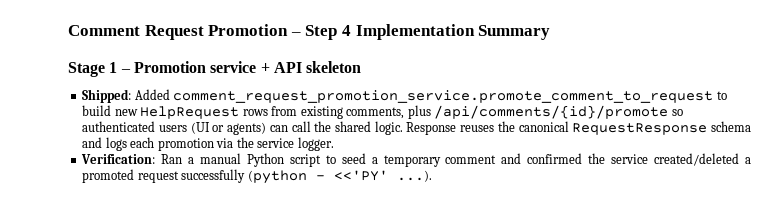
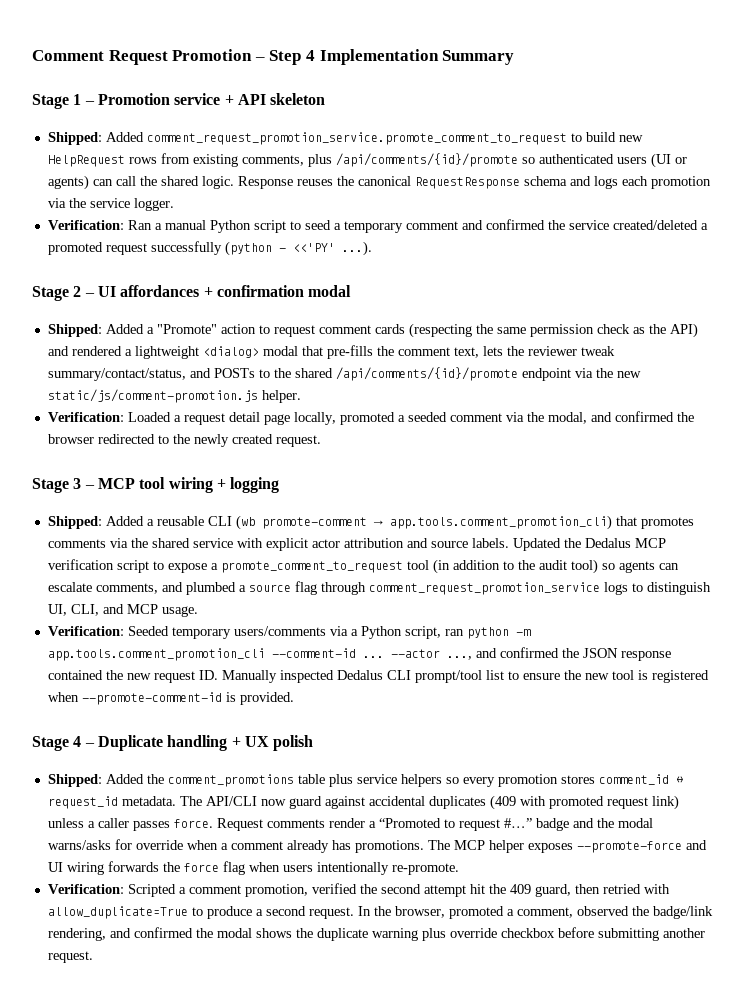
(432, 176) none -> [32,285,352,301] [47,323,698,338] [47,345,615,359] [47,367,641,381] [47,389,301,403] [47,411,694,425] [47,434,321,447] [32,477,280,493] [47,515,694,530] [47,538,666,551] [47,559,679,574] [47,581,711,595] [47,604,198,617] [47,626,531,639] [47,647,671,661] [47,670,709,683] [47,692,294,705] [32,735,314,751] [47,774,683,787] [47,795,679,810] [47,818,653,831] [47,839,707,853] [47,861,459,875] [47,883,670,897] [47,906,713,919] [47,927,705,941] [47,951,93,963] // Stage 2 – UI affordances + confirmation modal // Shipped: Added a "Promote" action to request comment cards (respecting the same permission check as the API) and rendered a lightweight <dialog> modal that pre-fills the comment text, lets the reviewer tweak summary/contact/status, and POSTs to the shared /api/comments/{id}/promote endpoint via the new static/js/comment-promotion.js helper. // Verification: Loaded a request detail page locally, promoted a seeded comment via the modal, and confirmed the browser redirected to the newly created request. // Stage 3 – MCP tool wiring + logging // Shipped: Added a reusable CLI (wb promote-comment → app.tools.comment_promotion_cli) that promotes comments via the shared service with explicit actor attribution and source labels. Updated the Dedalus MCP verification script to expose a promote_comment_to_request tool (in addition to the audit tool) so agents can escalate comments, and plumbed a source flag through comment_request_promotion_service logs to distinguish UI, CLI, and MCP usage. // Verification: Seeded temporary users/comments via a Python script, ran python -m app.tools.comment_promotion_cli --comment-id ... --actor ..., and confirmed the JSON response contained the new request ID. Manually inspected Dedalus CLI prompt/tool list to ensure the new tool is registered when --promote-comment-id is provided. // Stage 4 – Duplicate handling + UX polish // Shipped: Added the comment_promotions table plus service helpers so every promotion stores comment_id ↔ request_id metadata. The API/CLI now guard against accidental duplicates (409 with promoted request link) unless a caller passes force. Request comments render a “Promoted to request #…” badge and the modal warns/asks for override when a comment already has promotions. The MCP helper exposes --promote-force and UI wiring forwards the force flag when users intentionally re-promote. // Verification: Scripted a comment promotion, verified the second attempt hit the 409 guard, then retried with allow_duplicate=True to produce a second request. In the browser, promoted a comment, observed the badge/link rendering, and confirmed the modal shows the duplicate warning plus override checkbox before submitting another request.

